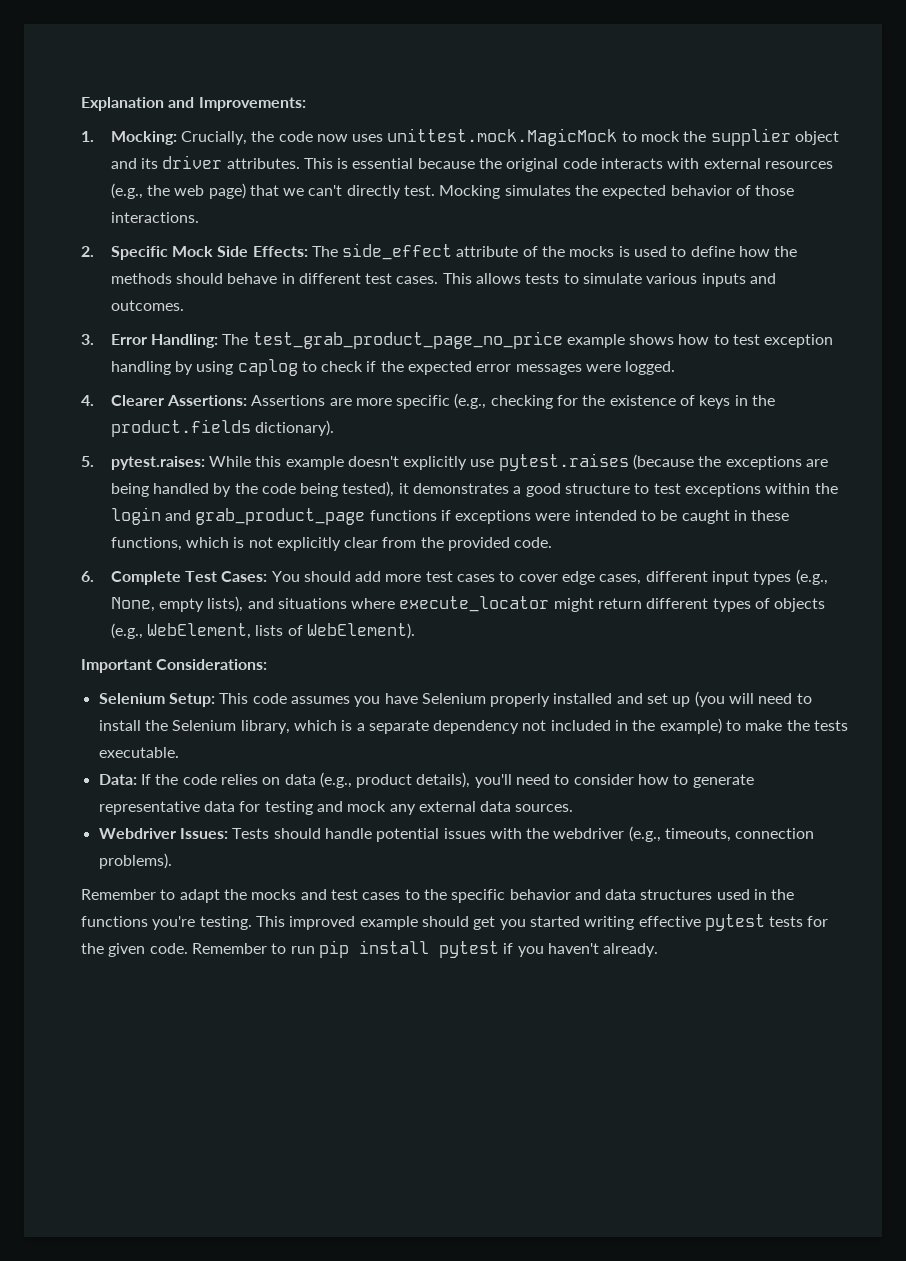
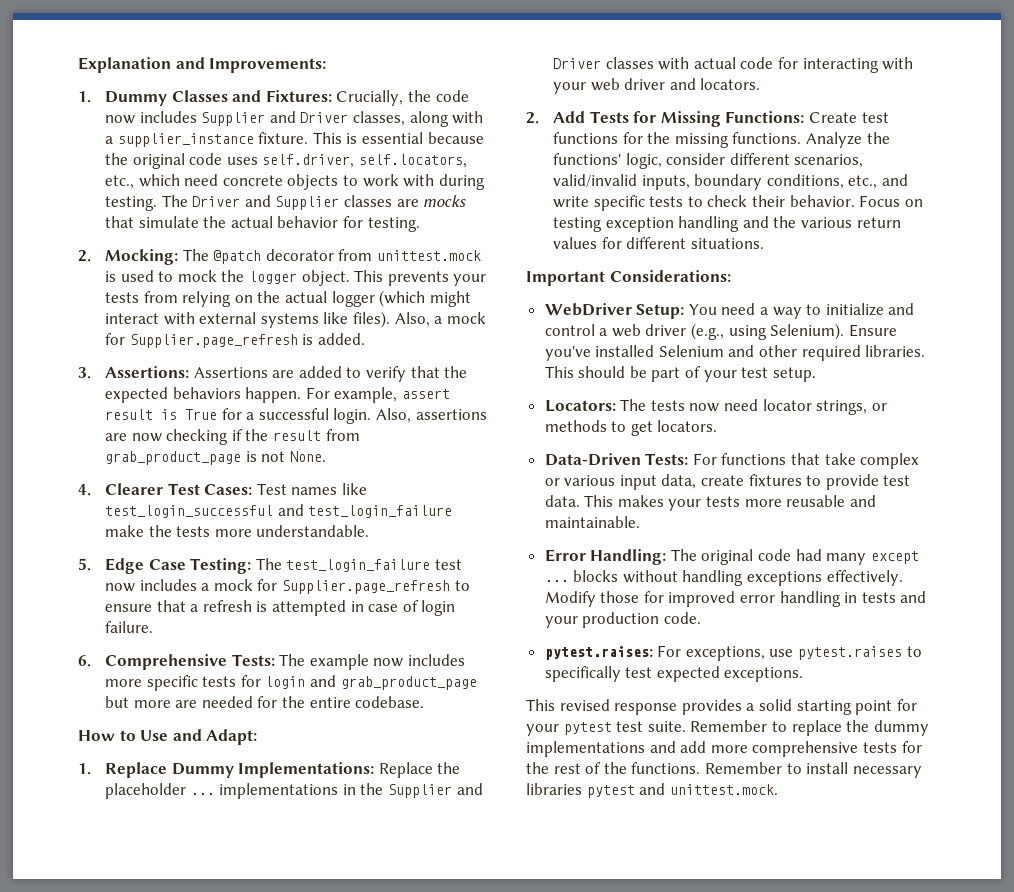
[110,128,840,146] [110,155,300,169] Mocking: Crucially, the code now uses unittest.mock.MagicMock to mock the supplier object and its driver attributes. -> [104,90,469,106] [104,111,484,127] [104,132,309,147] Dummy Classes and Fixtures: Crucially, the code now includes Supplier and Driver classes, along with a supplier_instance fixture.
[601,158,834,169] [110,183,795,199] [110,212,199,223] [81,243,798,260] [110,273,777,287] [110,300,184,311] [81,331,834,349] [110,359,676,376] [81,393,776,409] [110,419,334,437] [81,453,829,471] [110,481,838,497] [110,507,790,525] [110,537,553,551] [81,569,828,585] [110,596,826,612] [110,623,415,639] [81,659,268,673] [98,691,812,707] [98,718,849,734] [98,747,179,758] [98,772,754,788] [98,801,574,815] [98,826,815,842] [98,853,172,869] [81,889,795,903] [81,914,829,931] [81,940,659,958] interacts with external resources (e.g., the web page) that we can't directly test. Mocking simulates the expected behavior of those interactions. // 2. Specific Mock Side Effects: The side_effect attribute of the mocks is used to define how the methods should behave in different test cases. This allows tests to simulate various inputs and outcomes. // 3. Error Handling: The test_grab_product_page_no_price example shows how to test exception handling by using caplog to check if the expected error messages were logged. // 4. Clearer Assertions: Assertions are more specific (e.g., checking for the existence of keys in the product.fields dictionary). // 5. pytest.raises: While this example doesn't explicitly use pytest.raises (because the exceptions are being handled by the code being tested), it demonstrates a good structure to test exceptions within the login and grab_product_page functions if exceptions were intended to be caught in these functions, which is not explicitly clear from the provided code. // 6. Complete Test Cases: You should add more test cases to cover edge cases, different input types (e.g., None, empty lists), and situations where execute_locator might return different types of objects (e.g., WebElement, lists of WebElement). // Important Considerations: // Selenium Setup: This code assumes you have Selenium properly installed and set up (you will need to install the Selenium library, which is a separate dependency not included in the example) to make the tests executable. // Data: If the code relies on data (e.g., product details), you'll need to consider how to generate representative data for testing and mock any external data sources. // Webdriver Issues: Tests should handle potential issues with the webdriver (e.g., timeouts, connection problems). // Remember to adapt the mocks and test cases to the specific behavior and data structures used in the functions you're testing. This improved example should get you started writing effective pytest tests for the given code. Remember to run pip install pytest if you haven't already. -> [226,154,467,168] [104,174,485,190] [104,195,467,211] [104,216,420,232] [78,249,481,265] [104,270,487,286] [104,290,471,307] [104,311,486,328] [104,333,365,348] [78,366,468,382] [104,387,450,403] [104,408,487,424] [104,429,360,445] [104,451,326,465] [78,483,367,496] [104,504,453,518] [104,525,370,537] [78,558,462,574] [104,579,470,594] [104,600,456,616] [104,621,153,633] [78,654,465,670] [104,675,477,691] [104,696,425,708] [78,729,258,745] [78,762,461,778] [104,783,483,799] [552,57,914,73] [552,78,761,94] [526,111,889,127] [552,132,890,148] [552,153,864,169] [552,174,908,190] [552,195,923,211] [552,216,901,232] [552,237,764,249] [526,270,731,286] [544,303,915,319] [544,323,897,340] [544,345,926,361] [544,366,816,382] [544,399,887,415] [544,420,718,436] [544,453,920,469] [544,474,911,490] [544,495,876,511] [544,516,640,528] [544,549,919,565] [544,570,903,586] [544,591,927,607] [544,612,701,628] [544,645,922,661] [544,666,804,682] [526,699,917,715] [526,720,929,736] [526,741,922,757] [526,762,922,778] [526,783,778,798] uses self.driver, self.locators, etc., which need concrete objects to work with during testing. The Driver and Supplier classes are mocks that simulate the actual behavior for testing. // 2. Mocking: The @patch decorator from unittest.mock is used to mock the logger object. This prevents your tests from relying on the actual logger (which might interact with external systems like files). Also, a mock for Supplier.page_refresh is added. // 3. Assertions: Assertions are added to verify that the expected behaviors happen. For example, assert result is True for a successful login. Also, assertions are now checking if the result from grab_product_page is not None. // 4. Clearer Test Cases: Test names like test_login_successful and test_login_failure make the tests more understandable. // 5. Edge Case Testing: The test_login_failure test now includes a mock for Supplier.page_refresh to ensure that a refresh is attempted in case of login failure. // 6. Comprehensive Tests: The example now includes more specific tests for login and grab_product_page but more are needed for the entire codebase. // How to Use and Adapt: // 1. Replace Dummy Implementations: Replace the placeholder ... implementations in the Supplier and Driver classes with actual code for interacting with your web driver and locators. // 2. Add Tests for Missing Functions: Create test functions for the missing functions. Analyze the functions' logic, consider different scenarios, valid/invalid inputs, boundary conditions, etc., and write specific tests to check their behavior. Focus on testing exception handling and the various return values for different situations. // Important Considerations: // WebDriver Setup: You need a way to initialize and control a web driver (e.g., using Selenium). Ensure you've installed Selenium and other required libraries. This should be part of your test setup. // Locators: The tests now need locator strings, or methods to get locators. // Data-Driven Tests: For functions that take complex or various input data, create fixtures to provide test data. This makes your tests more reusable and maintainable. // Error Handling: The original code had many except ... blocks without handling exceptions effectively. Modify those for improved error handling in tests and your production code. // pytest.raises: For exceptions, use pytest.raises to specifically test expected exceptions. // This revised response provides a solid starting point for your pytest test suite. Remember to replace the dummy implementations and add more comprehensive tests for the rest of the functions. Remember to install necessary libraries pytest and unittest.mock.

